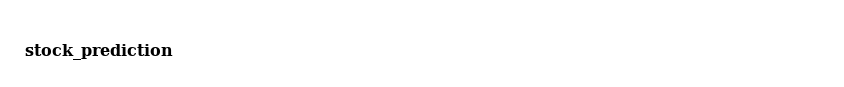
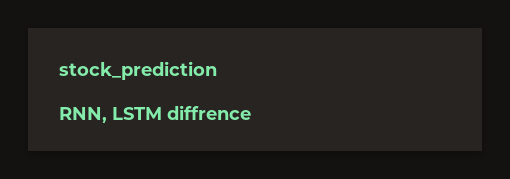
(173, 52) none -> [59,105,251,123] // RNN, LSTM diffrence

